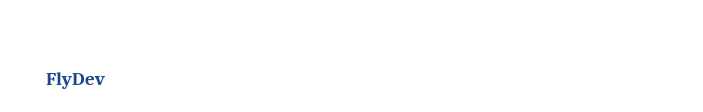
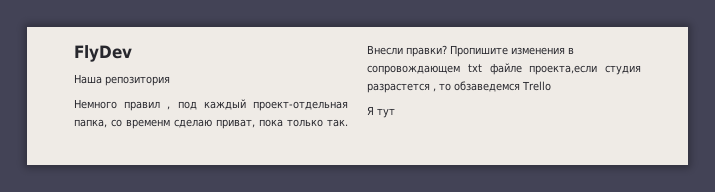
(105, 80) none -> [74,74,170,86] [74,99,348,111] [74,119,348,129] [367,45,574,57] [367,63,641,75] [367,81,551,93] [367,106,395,118] // Наша репозитория // Немного правил , под каждый проект-отдельная папка, со временм сделаю приват, пока только так. Внесли правки? Пропишите изменения в сопровождающем txt файле проекта,если студия разрастется , то обзаведемся Trello // Я тут

